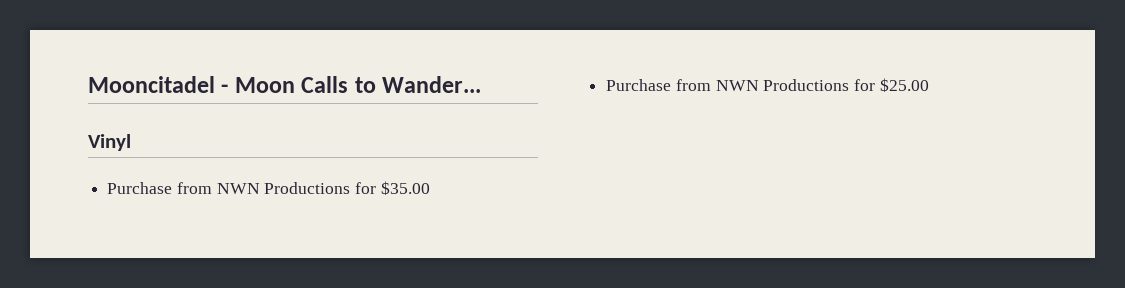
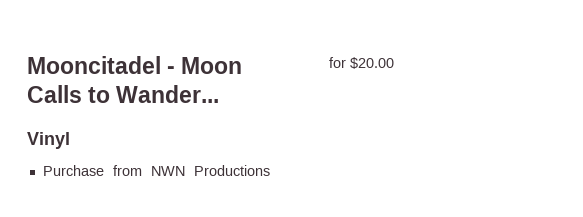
[380,181,430,195] [606,78,929,92] $35.00 // Purchase from NWN Productions for $25.00 -> [349,57,394,69] $20.00

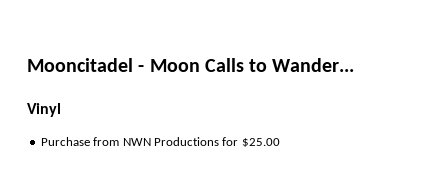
[349,57,394,69] $20.00 -> [241,138,280,147] $25.00

